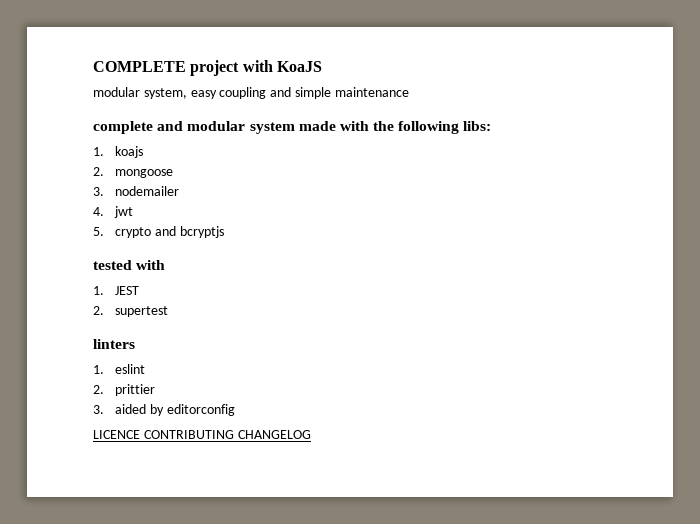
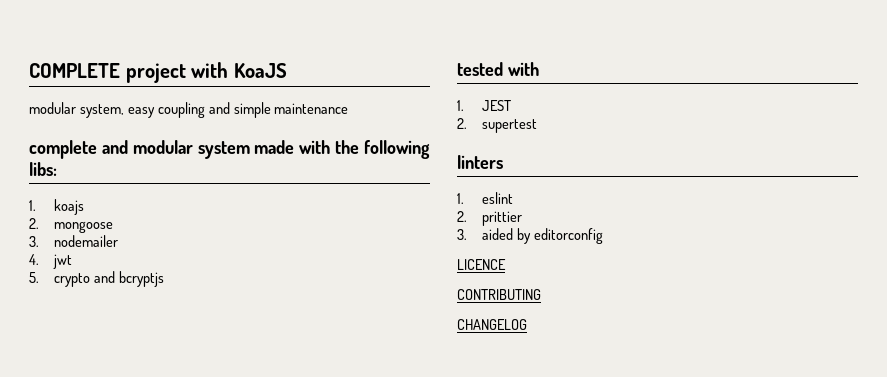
(140, 434) none -> (506, 264) //
(234, 434) none -> (541, 294) //

